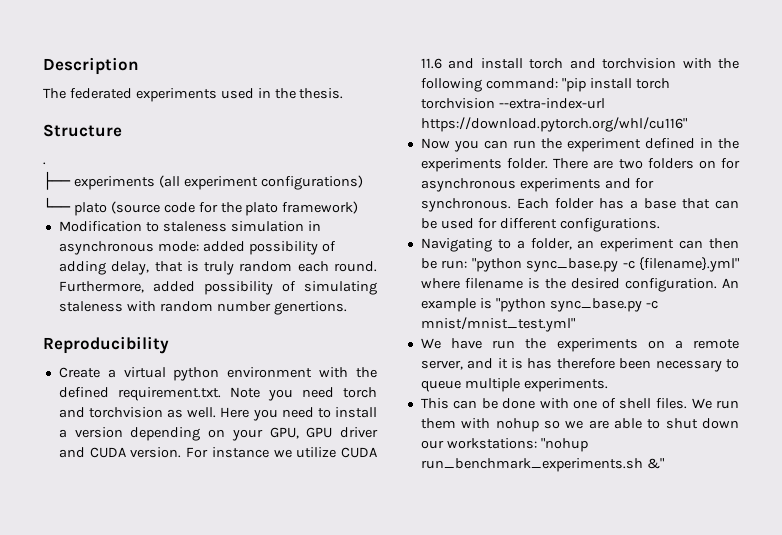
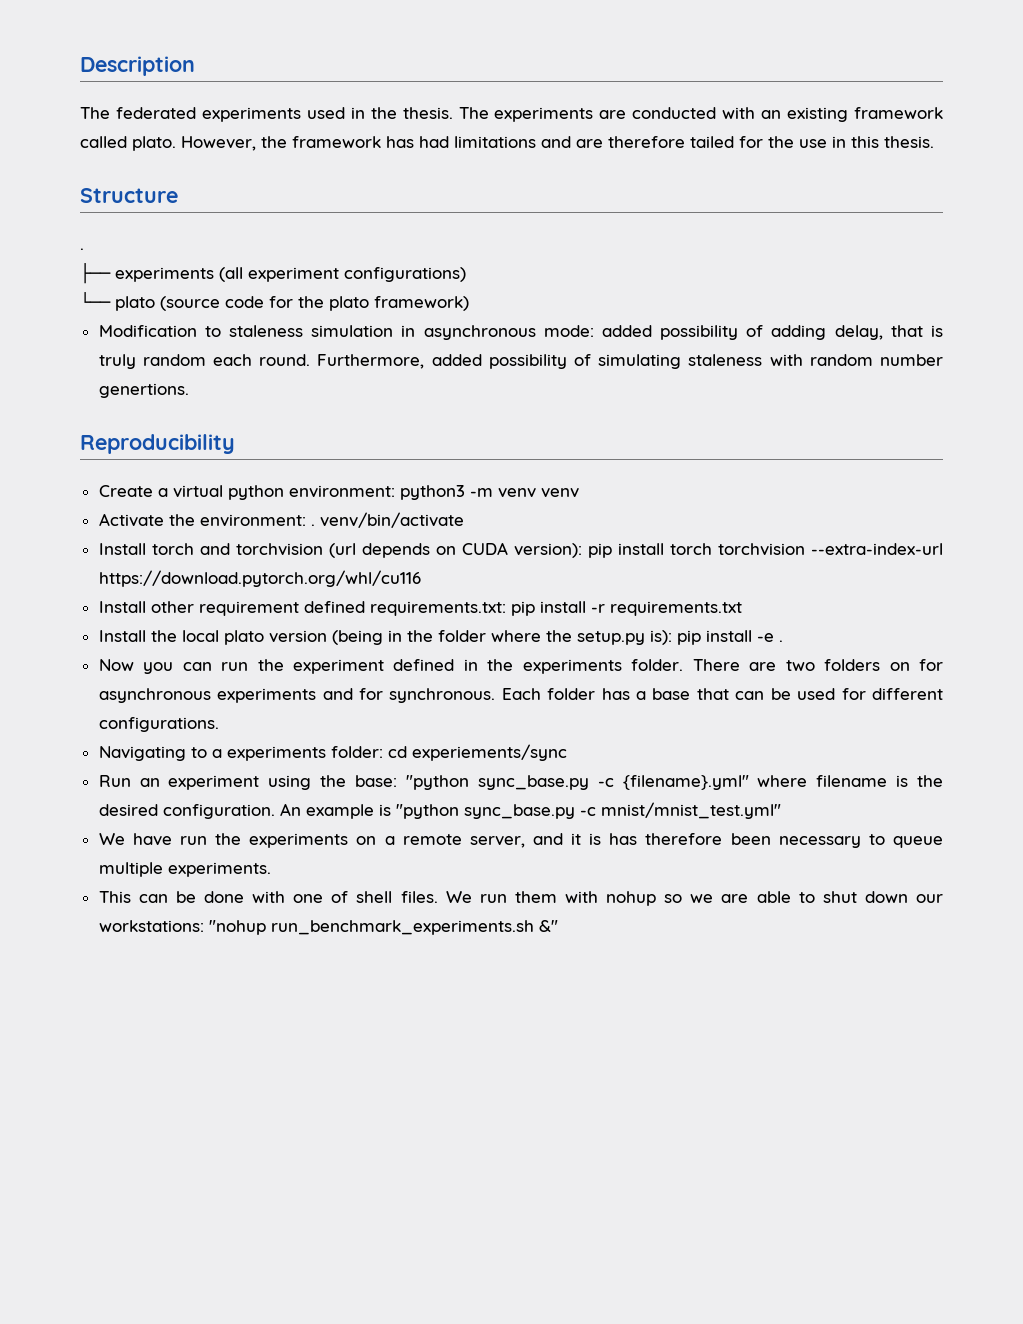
(344, 93) none -> [458,107,944,122] [80,136,934,151] The experiments are conducted with an existing framework called plato. However, the framework has had limitations and are therefore tailed for the use in this thesis.
[227,367,377,378] [58,387,377,401] [58,407,378,421] [58,427,379,441] [58,447,378,458] [420,58,740,69] [420,78,670,92] [420,98,605,109] [420,117,687,132] environment with the defined requirement.txt. Note you need torch and torchvision as well. Here you need to install a version depending on your GPU, GPU driver and CUDA version. For instance we utilize CUDA 11.6 and install torch and torchvision with the following command: "pip install torch torchvision --extra-index-url https://download.pytorch.org/whl/cu116" -> [288,485,579,500] [98,512,464,528] [98,542,943,558] [98,570,421,587] [98,601,742,616] [98,630,783,645] environment: python3 -m venv venv // Activate the environment: . venv/bin/activate // Install torch and torchvision (url depends on CUDA version): pip install torch torchvision --extra-index-url https://download.pytorch.org/whl/cu116 // Install other requirement defined requirements.txt: pip install -r requirements.txt // Install the local plato version (being in the folder where the setup.py is): pip install -e .
[530,238,739,252] [420,258,468,269] folder, an experiment can then be run: -> [226,744,567,761] [98,775,398,790] experiments folder: cd experiements/sync // Run an experiment using the base:

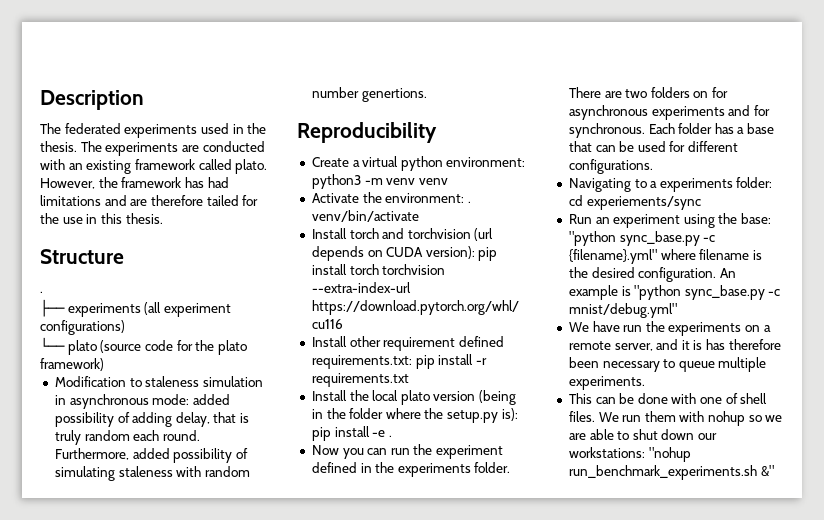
[600,802,781,819] mnist/mnist_test.yml" -> [568,303,677,318] mnist/debug.yml"

